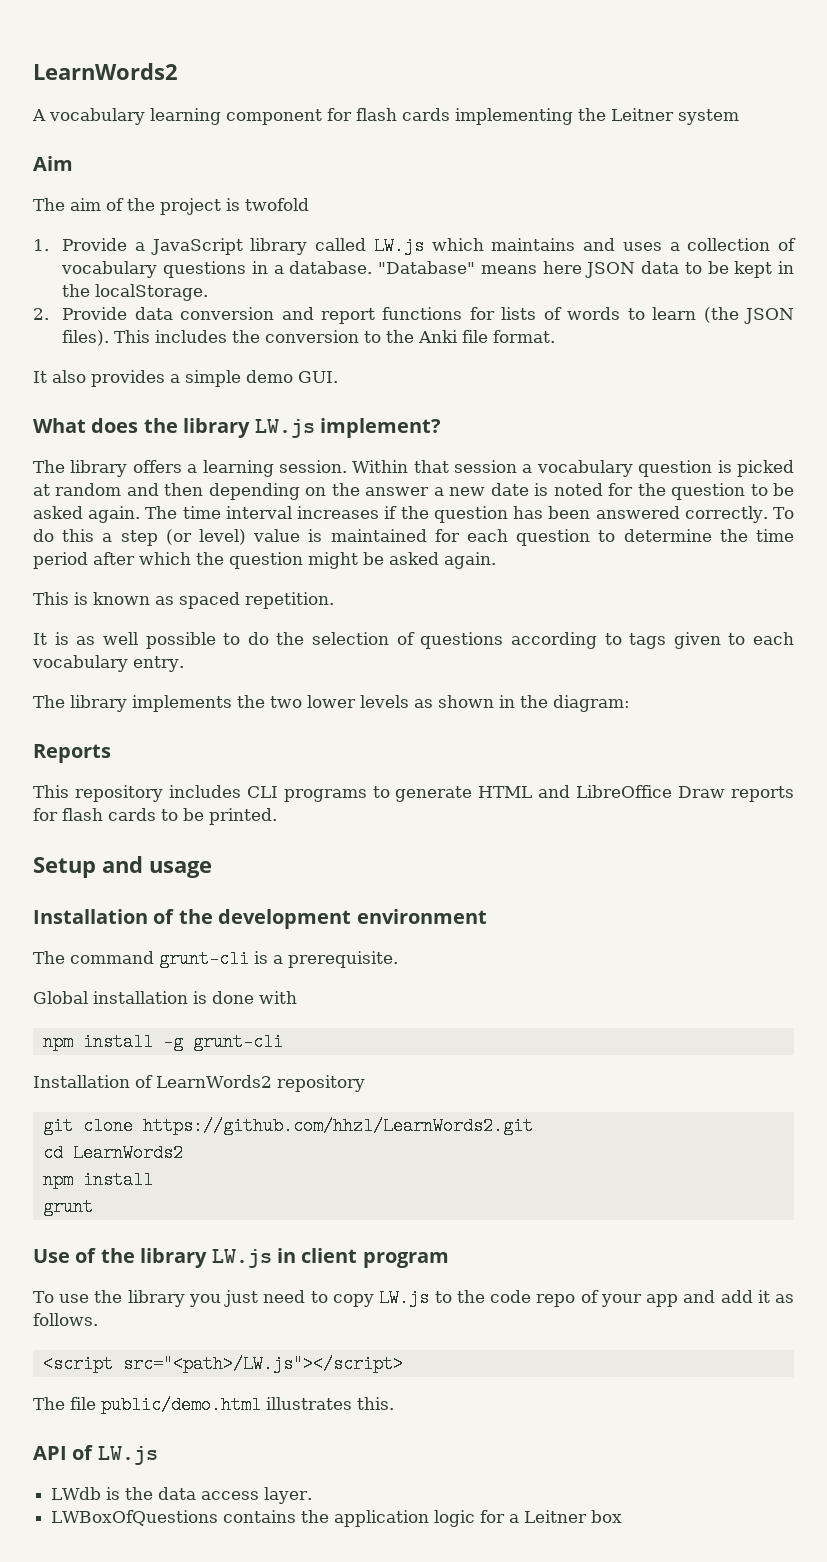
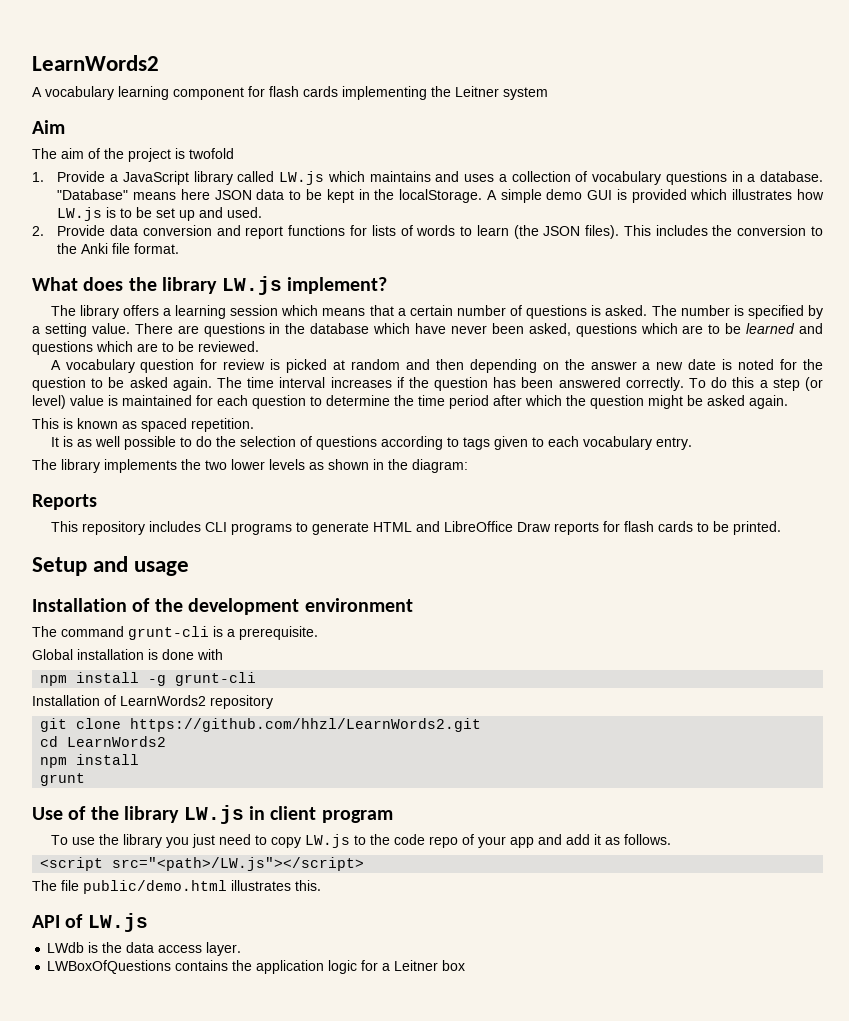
(209, 292) none -> [486,189,824,203] [57,207,263,221] A simple demo GUI is provided which illustrates how LW.js is to be set up and used.
[33,370,338,387] // It also provides a simple demo GUI. -> (180, 248) none
[278,460,713,477] session. Within that session a vocabulary question -> [230,305,823,319] [32,323,823,337] [32,341,259,355] [50,359,266,373] session which means that a certain number of questions is asked. The number is specified by a setting value. There are questions in the database which have never been asked, questions which are to be learned and questions which are to be reviewed. // A vocabulary question for review

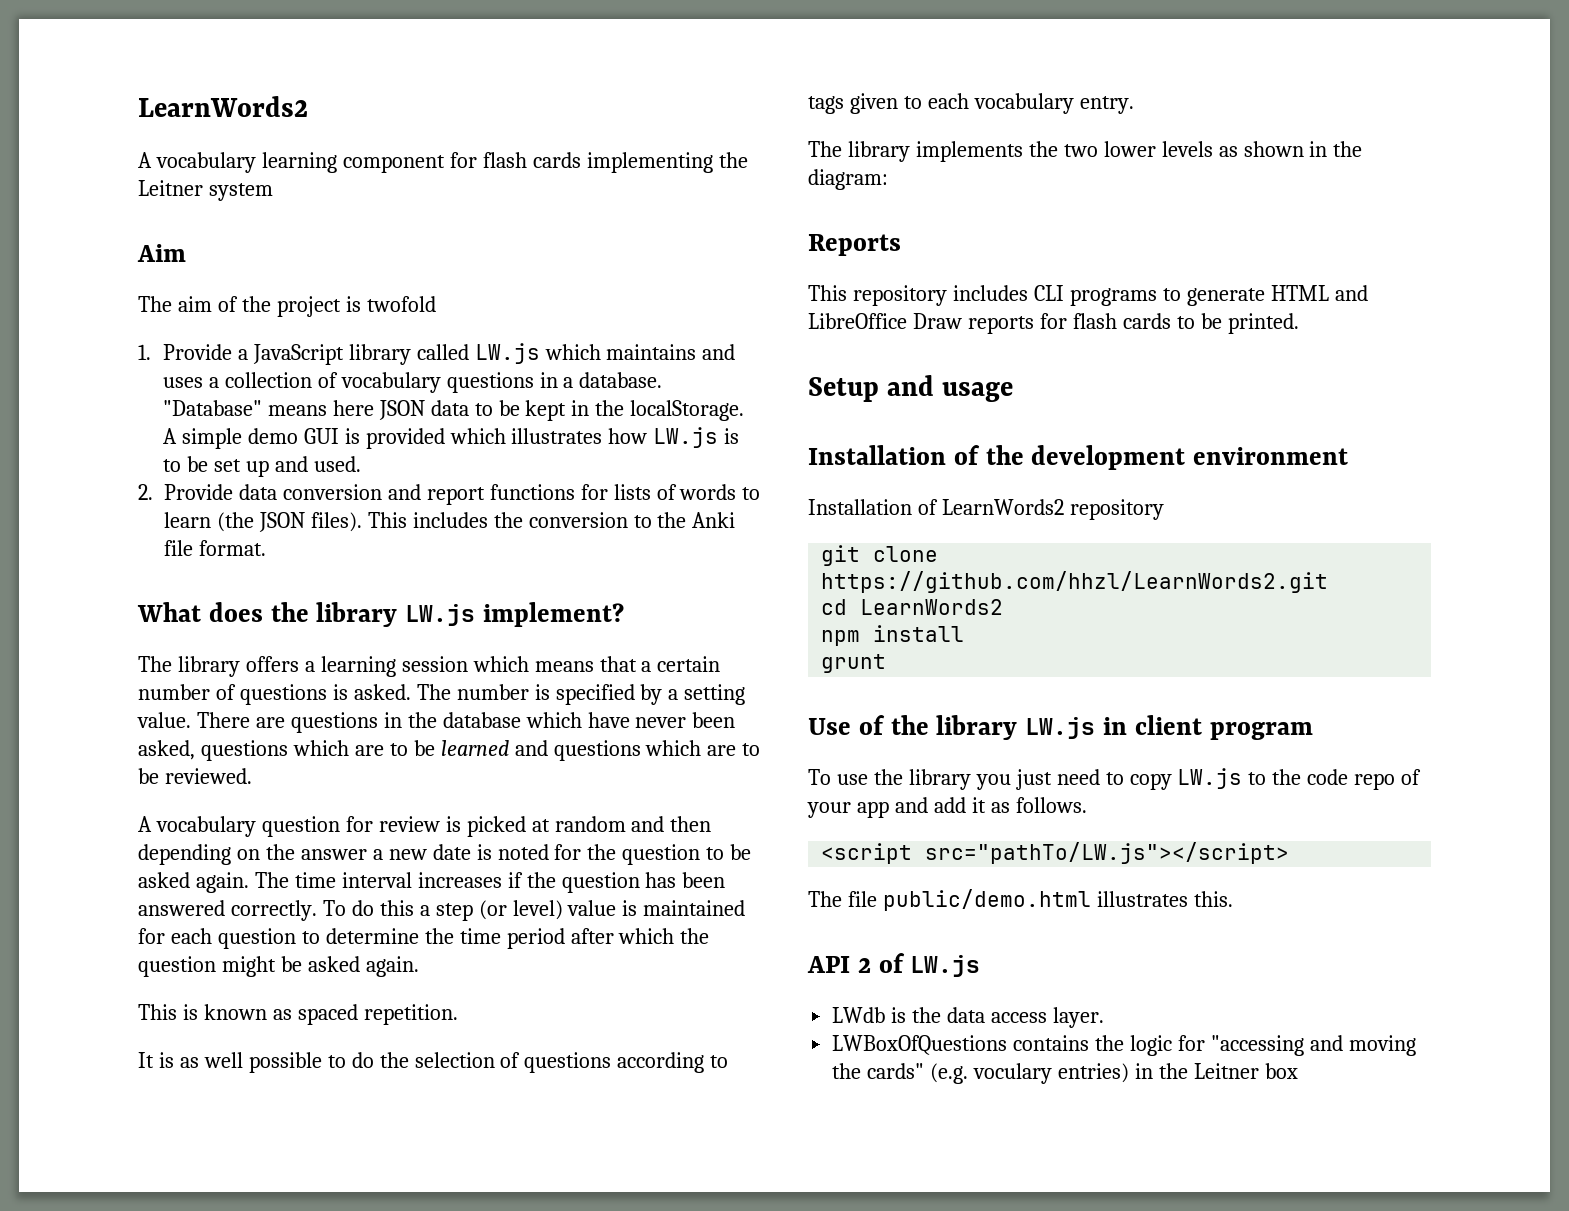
[32,626,318,640] [32,649,223,660] [40,672,257,686] // The command grunt-cli is a prerequisite. // Global installation is done with // npm install -g grunt-cli -> (1349, 456) none
[112,857,365,871] src="<path>/LW.js"></script> -> [925,842,1290,864] src="pathTo/LW.js"></script>
(60, 921) none -> [857,958,871,973] 2
[256,960,325,974] application -> (1125, 1043) none
[382,963,391,971] a -> [1210,1035,1416,1056] [832,1063,1188,1084] "accessing and moving the cards" (e.g. voculary entries) in the

